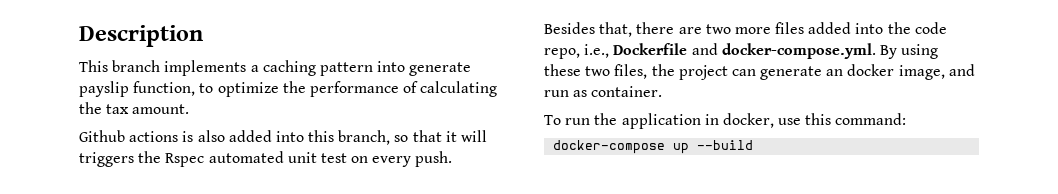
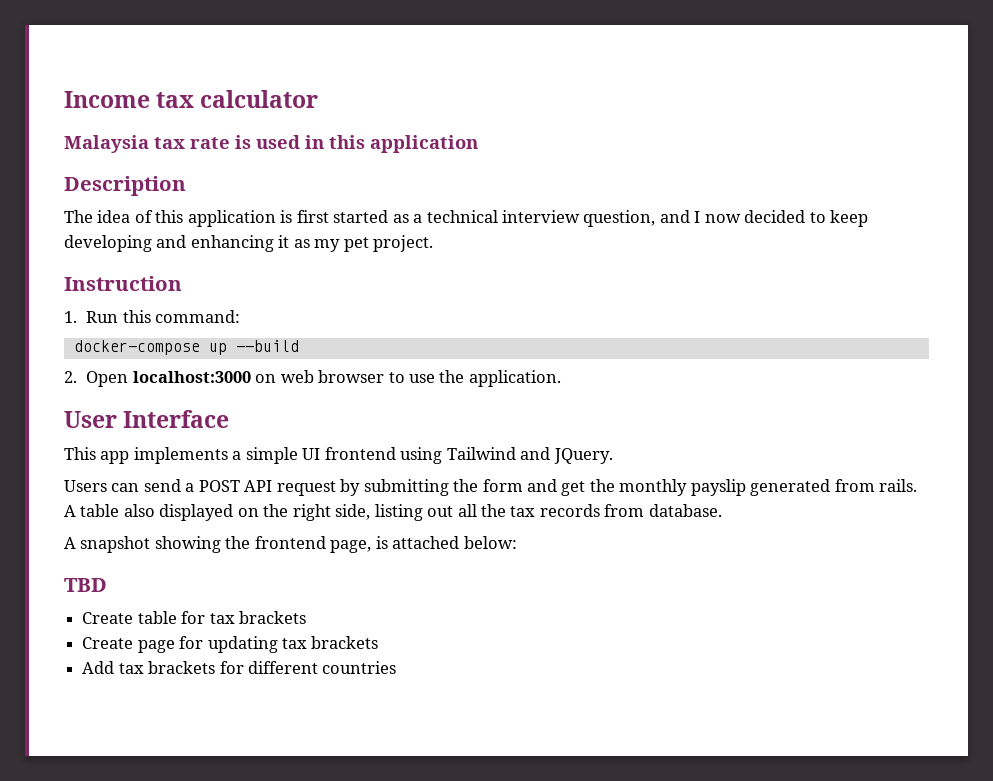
[79,25,203,47] [79,60,472,76] [79,81,498,97] [79,102,190,114] [79,130,488,145] [79,151,453,167] [544,22,947,37] [544,43,939,59] [544,64,975,80] [544,86,663,97] [544,113,802,129] Description // This branch implements a caching pattern into generate payslip function, to optimize the performance of calculating the tax amount. // Github actions is also added into this branch, so that it will triggers the Rspec automated unit test on every push. // Besides that, there are two more files added into the code repo, i.e., Dockerfile and docker-compose.yml. By using these two files, the project can generate an docker image, and run as container. // To run the application in docker, use -> [64,90,319,108] [64,135,478,153] [64,176,186,196] [64,210,869,227] [64,235,434,252] [64,276,182,291] [64,311,119,323] Income tax calculator // Malaysia tax rate is used in this application // Description // The idea of this application is first started as a technical interview question, and I now decided to keep developing and enhancing it as my pet project. // Instruction // 1. Run
(754, 145) none -> [64,370,561,387] [64,410,230,428] [64,447,613,464] [64,479,918,496] [64,504,722,521] [64,536,517,553] [64,578,107,592] [82,611,306,624] [82,636,379,653] [82,661,397,674] // 2. Open localhost:3000 on web browser to use the application. // User Interface // This app implements a simple UI frontend using Tailwind and JQuery. // Users can send a POST API request by submitting the form and get the monthly payslip generated from rails. A table also displayed on the right side, listing out all the tax records from database. // A snapshot showing the frontend page, is attached below: // TBD // Create table for tax brackets // Create page for updating tax brackets // Add tax brackets for different countries

